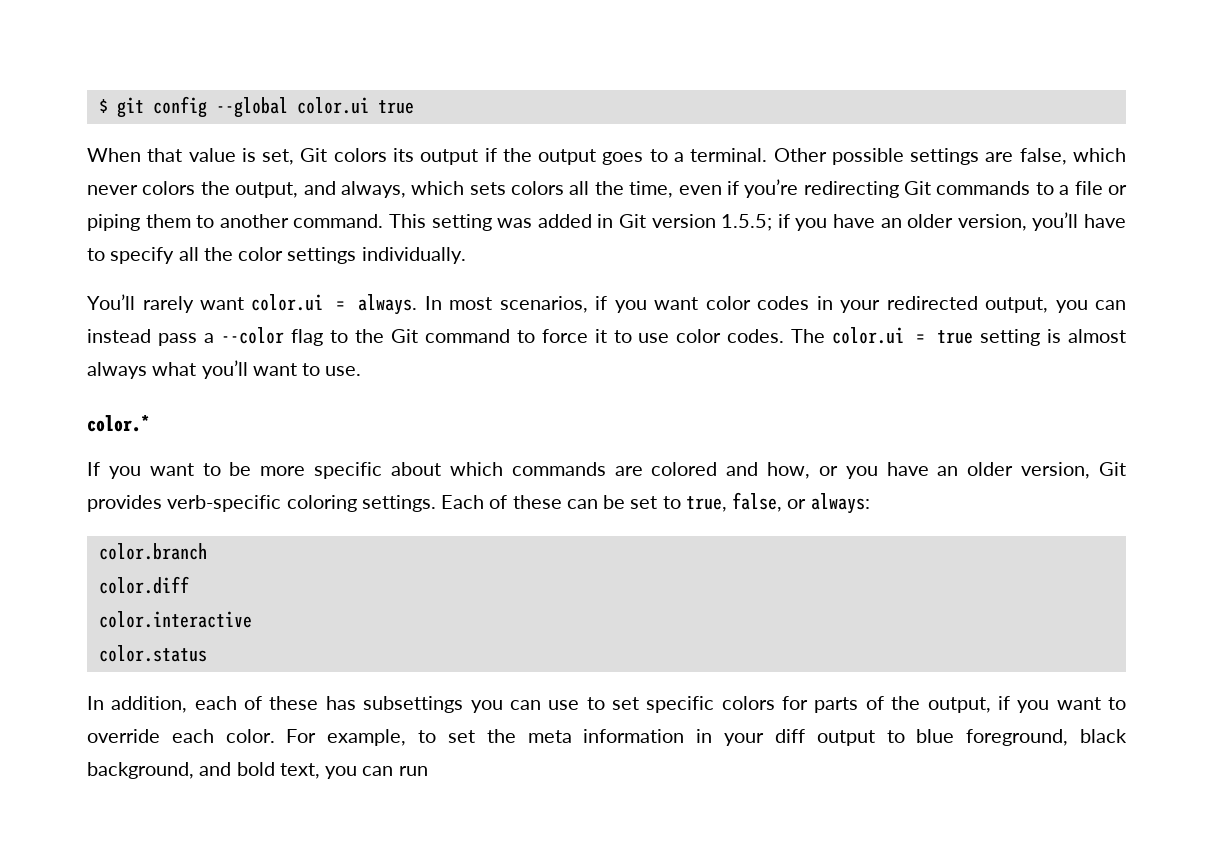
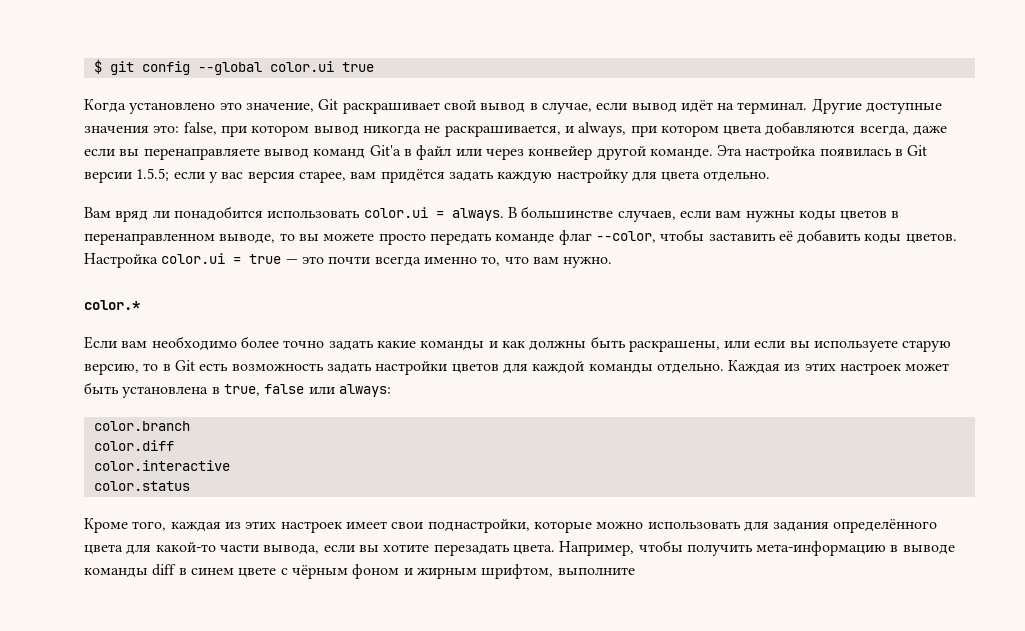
[87,148,1127,165] [87,179,1127,198] [87,212,1127,231] [87,247,466,264] [87,294,1126,315] [87,327,1126,346] [87,360,362,379] [87,415,150,432] [87,462,1127,479] [87,492,807,512] When that value is set, Git colors its output if the output goes to a terminal. Other possible settings are false, which never colors the output, and always, which sets colors all the time, even if you’re redirecting Git commands to a file or piping them to another command. This setting was added in Git version 1.5.5; if you have an older version, you’ll have to specify all the color settings individually. // You’ll rarely want color.ui = always. In most scenarios, if you want color codes in your redirected output, you can instead pass a --color flag to the Git command to force it to use color codes. The color.ui = true setting is almost always what you’ll want to use. // color.* // If you want to be more specific about which commands are colored and how, or you have an older version, Git provides verb-specific coloring settings. Each of these can be set to true, false, or -> [84,98,943,114] [84,121,948,137] [84,145,928,160] [84,168,771,183] [84,206,900,222] [84,229,957,245] [84,253,613,268] [84,300,140,310] [84,336,952,352] [84,360,950,375] [84,382,335,398] Когда установлено это значение, Git раскрашивает свой вывод в случае, если вывод идёт на терминал. Другие доступные значения это: false, при котором вывод никогда не раскрашивается, и always, при котором цвета добавляются всегда, даже если вы перенаправляете вывод команд Git'а в файл или через конвейер другой команде. Эта настройка появилась в Git версии 1.5.5; если у вас версия старее, вам придётся задать каждую настройку для цвета отдельно. // Вам вряд ли понадобится использовать color.ui = always. В большинстве случаев, если вам нужны коды цветов в перенаправленном выводе, то вы можете просто передать команде флаг --color, чтобы заставить её добавить коды цветов. Настройка color.ui = true — это почти всегда именно то, что вам нужно. // color.* // Если вам необходимо более точно задать какие команды и как должны быть раскрашены, или если вы используете старую версию, то в Git есть возможность задать настройки цветов для каждой команды отдельно. Каждая из этих настроек может быть установлена в true, false или
[87,696,1127,713] [87,729,1128,746] [87,762,428,779] In addition, each of these has subsettings you can use to set specific colors for parts of the output, if you want to override each color. For example, to set the meta information in your diff output to blue foreground, black background, and bold text, you can run -> [84,518,938,533] [84,540,955,556] [84,564,635,579] Кроме того, каждая из этих настроек имеет свои поднастройки, которые можно использовать для задания определённого цвета для какой-то части вывода, если вы хотите перезадать цвета. Например, чтобы получить мета-информацию в выводе команды diff в синем цвете с чёрным фоном и жирным шрифтом, выполните

